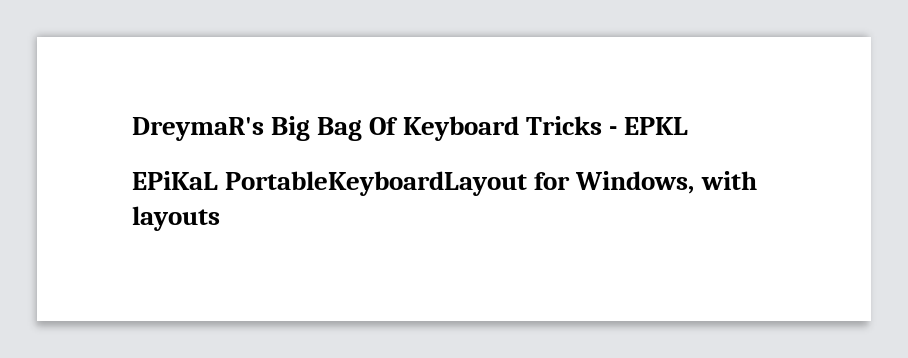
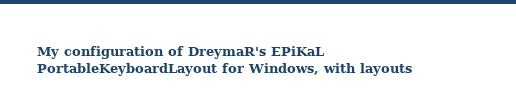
[132,116,689,141] DreymaR's Big Bag Of Keyboard Tricks - EPKL // -> [37,46,266,59] My configuration of DreymaR's

